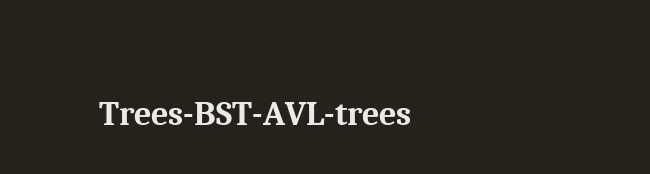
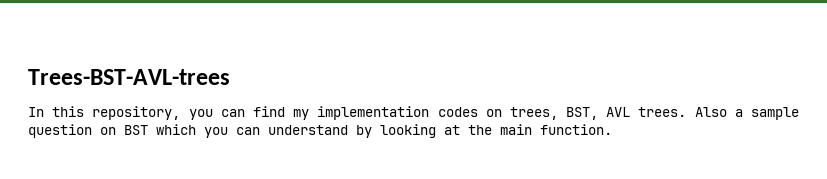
(411, 113) none -> [28,106,799,120] [28,124,612,138] // In this repository, you can find my implementation codes on trees, BST, AVL trees. Also a sample question on BST which you can understand by looking at the main function.

